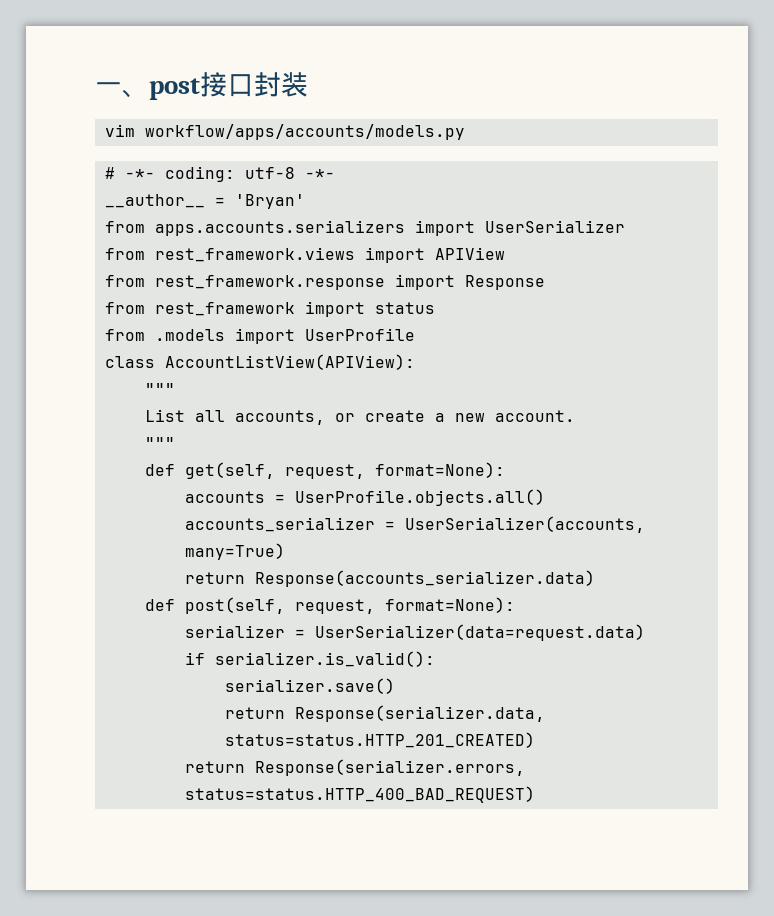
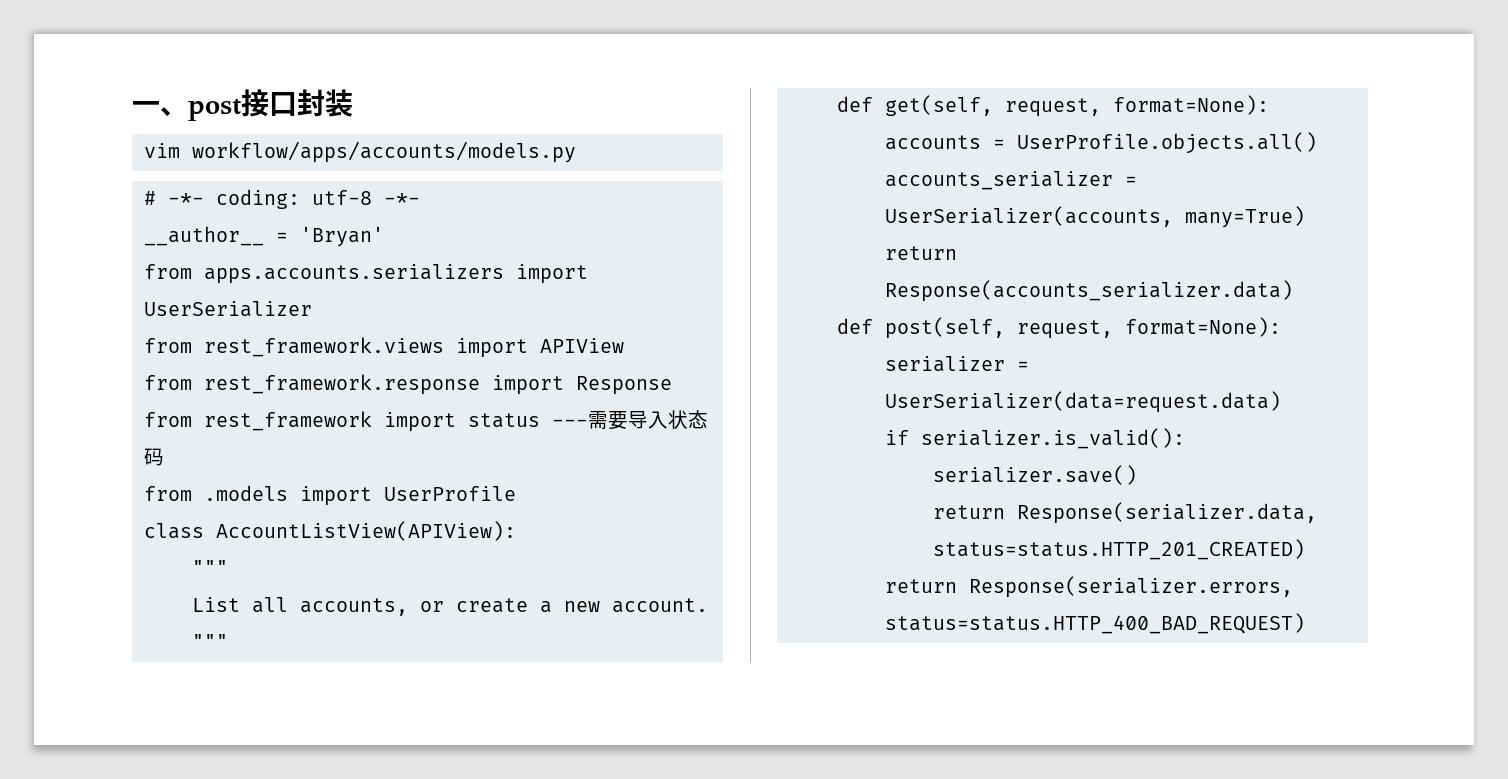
(436, 308) none -> [552,410,708,430] [144,448,164,466] ---需要导入状态码

